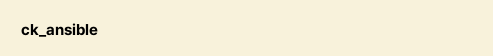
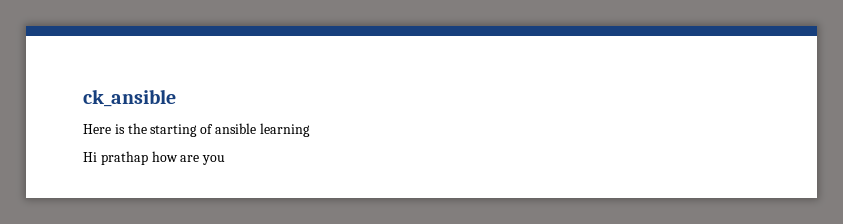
(98, 30) none -> [83,123,310,137] [83,151,226,165] // Here is the starting of ansible learning // Hi prathap how are you

